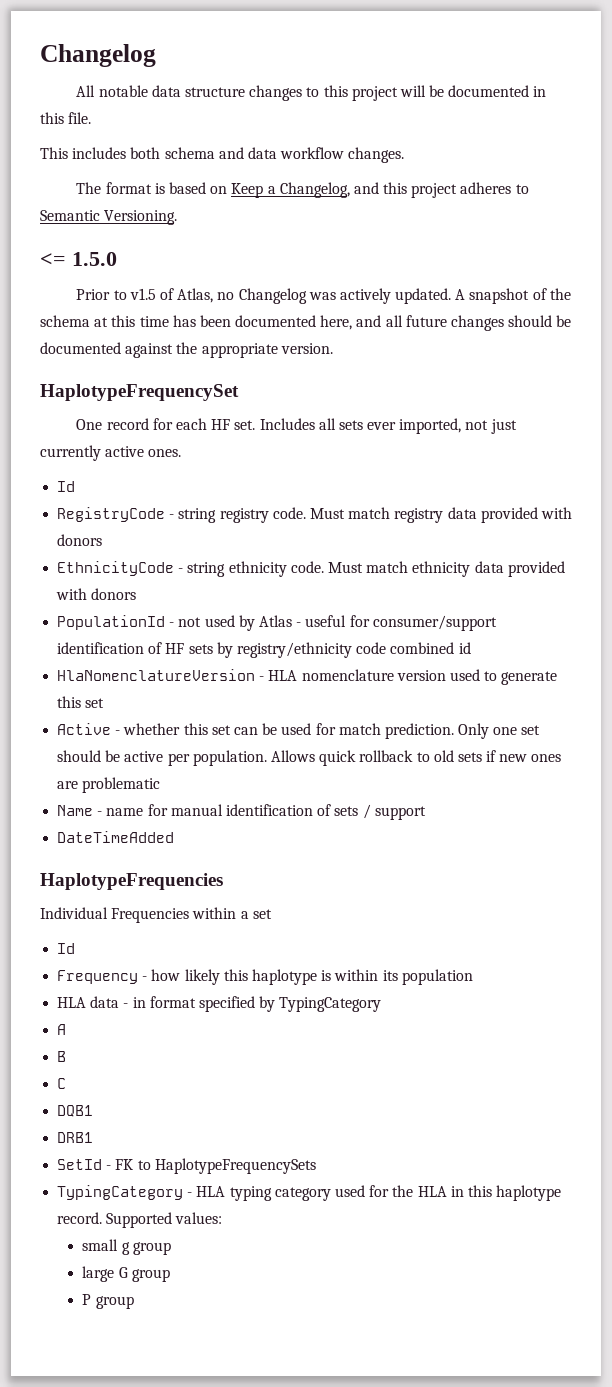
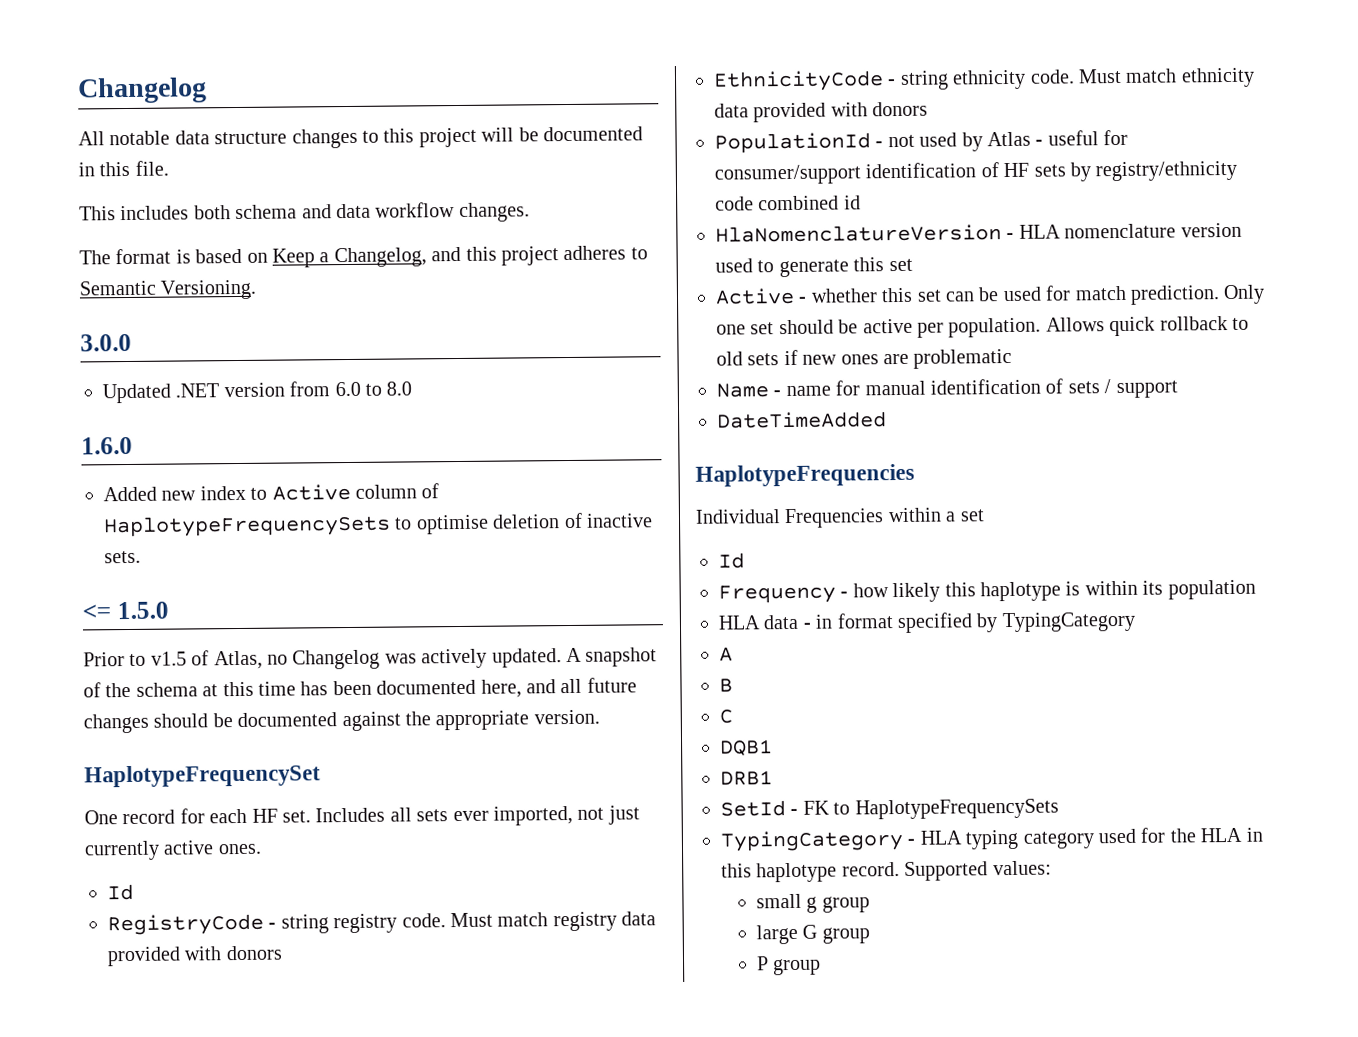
(178, 217) none -> [80,333,132,352] [102,381,413,404] [81,436,133,455] [103,483,440,502] [103,512,653,538] [104,550,141,564] // 3.0.0 // Updated .NET version from 6.0 to 8.0 // 1.6.0 // Added new index to Active column of HaplotypeFrequencySets to optimise deletion of inactive sets.

